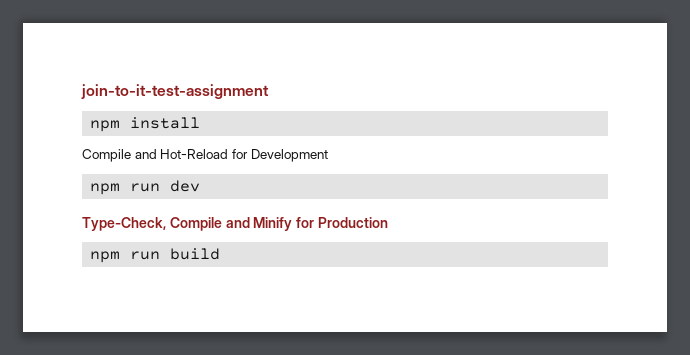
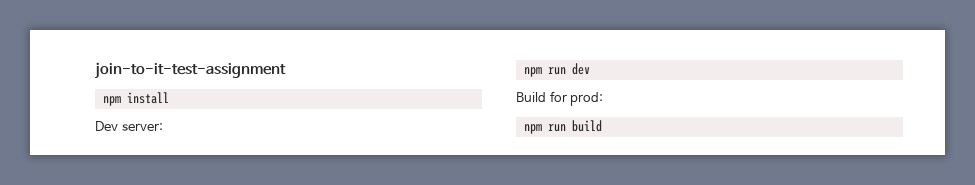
[82,149,328,162] [90,180,201,195] [82,217,388,231] Compile and Hot-Reload for Development // npm run dev // Type-Check, Compile and Minify for Production -> [95,121,163,131] [523,63,590,77] [516,91,604,106] Dev server: // npm run dev // Build for prod:

